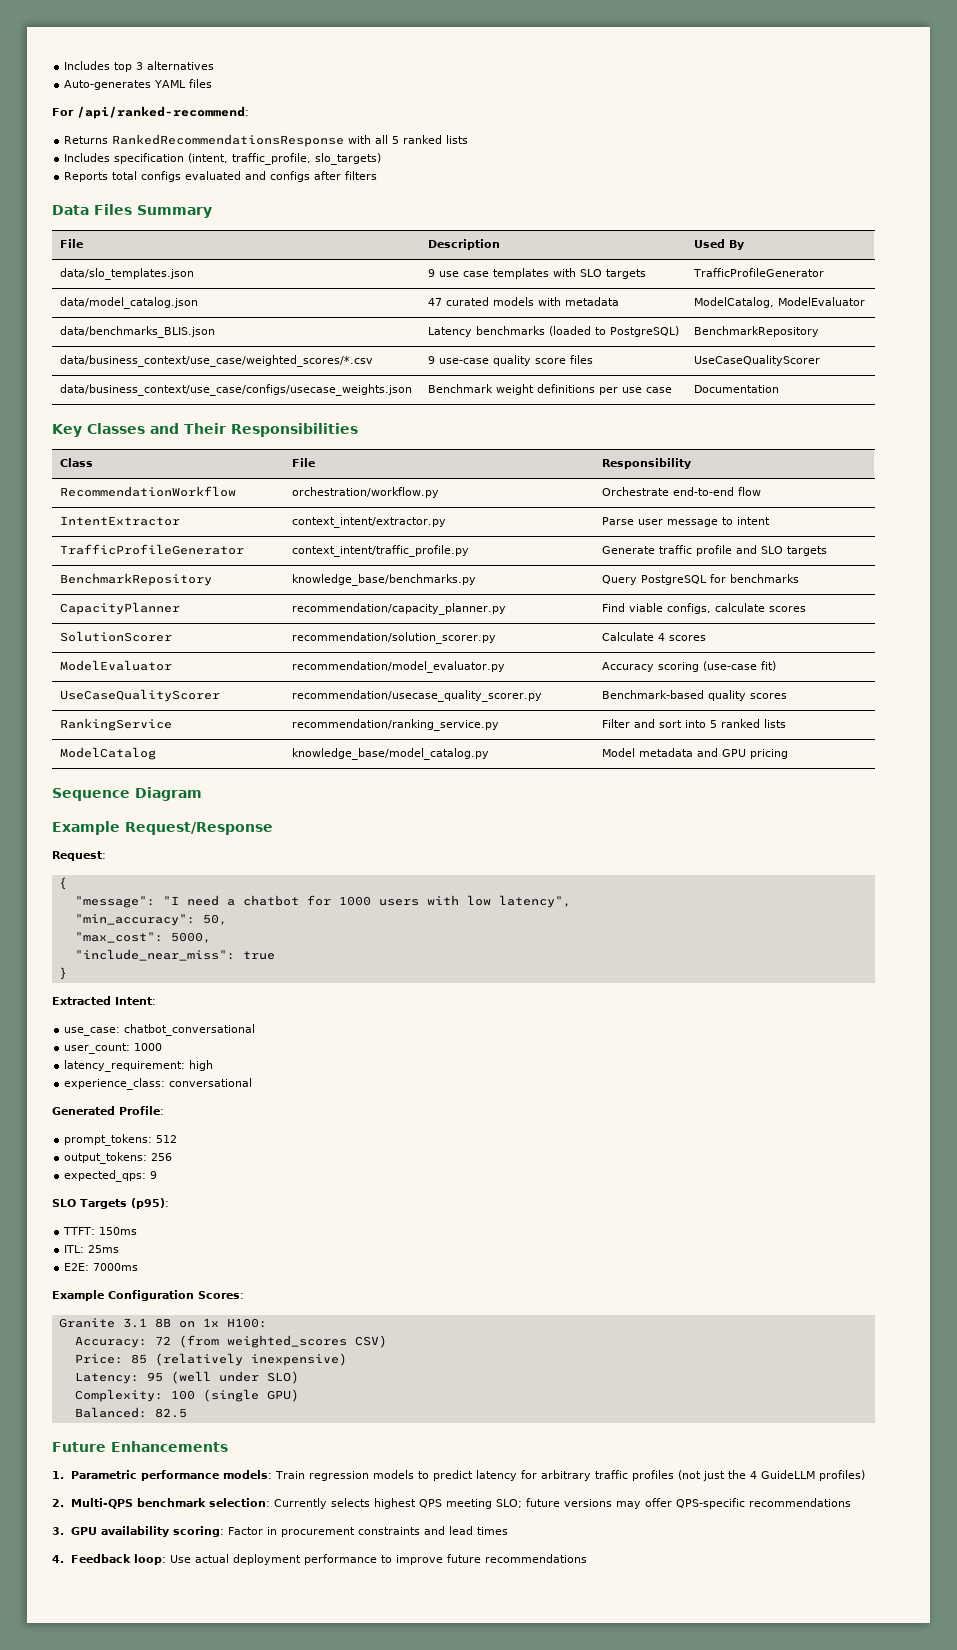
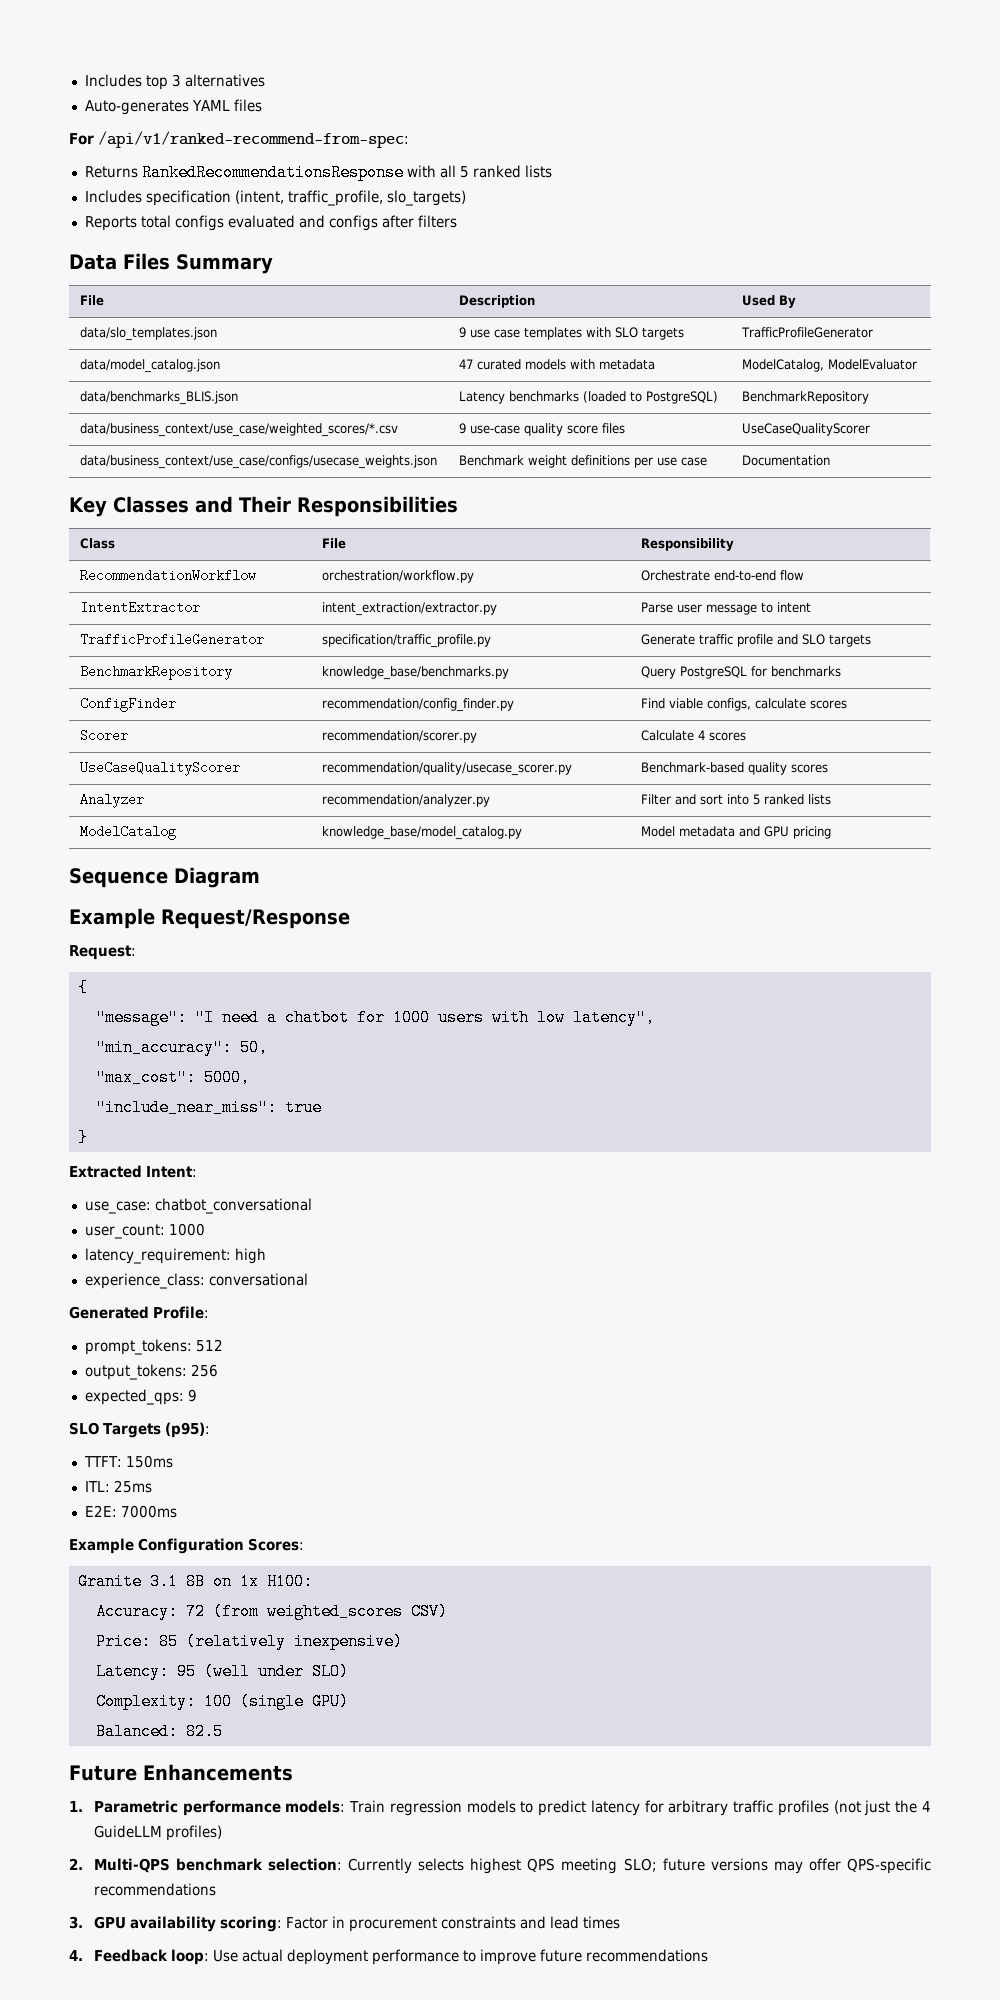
[77,106,249,119] /api/ranked-recommend: -> [98,131,409,148] /api/v1/ranked-recommend-from-spec:
[291,517,446,528] context_intent/extractor.py -> [321,602,497,616] intent_extraction/extractor.py
[291,545,469,557] context_intent/traffic_profile.py -> [321,634,491,648] specification/traffic_profile.py
[59,602,180,615] [291,603,506,615] CapacityPlanner | recommendation/capacity_planner.py -> [79,697,176,712] [321,698,514,712] ConfigFinder | recommendation/config_finder.py
[59,631,172,642] [291,632,496,644] SolutionScorer | recommendation/solution_scorer.py -> [79,729,128,742] [321,730,477,743] Scorer | recommendation/scorer.py
[59,660,172,671] [291,661,505,673] [601,661,776,672] // ModelEvaluator | recommendation/model_evaluator.py | Accuracy scoring (use-case fit) -> (746, 736) none
[291,690,542,702] recommendation/usecase_quality_scorer.py -> [321,762,572,776] recommendation/quality/usecase_scorer.py
[59,718,172,731] [291,719,499,731] RankingService | recommendation/ranking_service.py -> [79,793,144,808] [321,794,490,807] Analyzer | recommendation/analyzer.py

